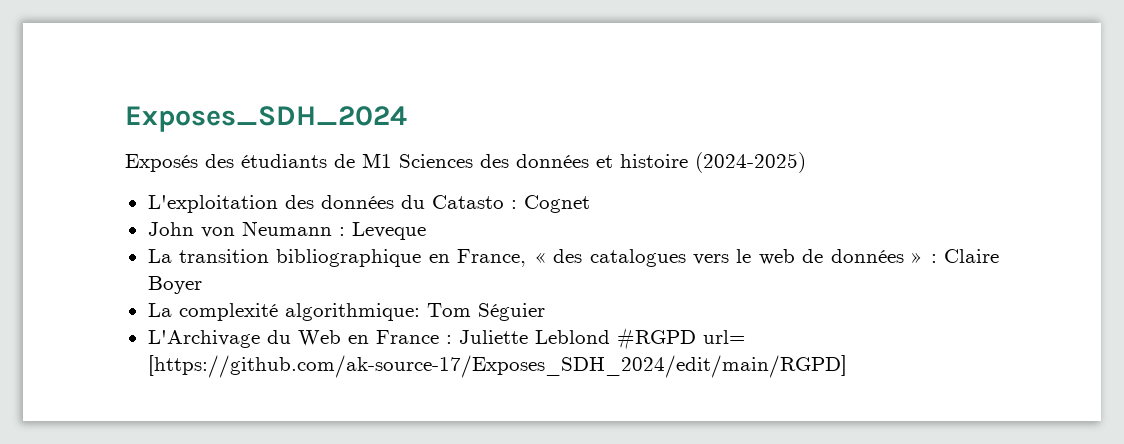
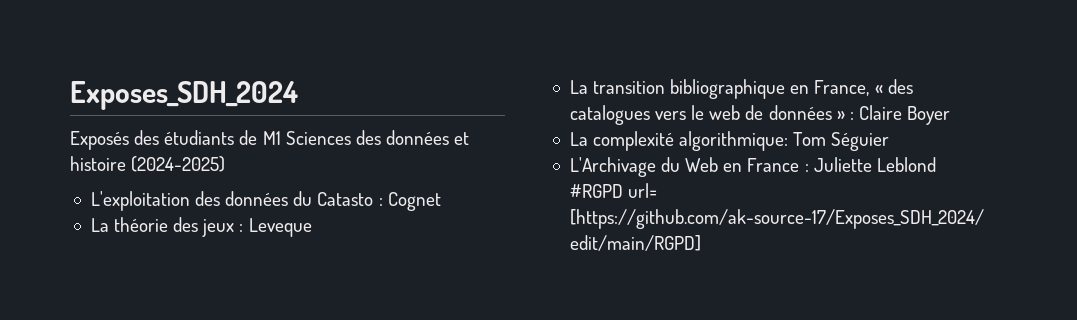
[147,221,332,238] John von Neumann -> [90,217,235,237] La théorie des jeux

